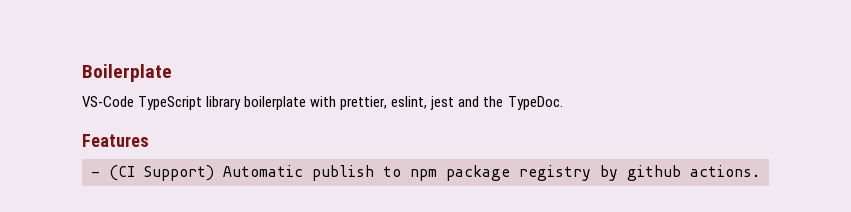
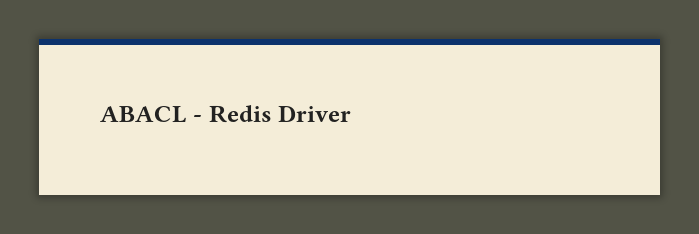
[82,64,172,82] [82,96,563,110] [82,134,149,147] [91,165,760,181] Boilerplate // VS-Code TypeScript library boilerplate with prettier, eslint, jest and the TypeDoc. // Features // - (CI Support) Automatic publish to npm package registry by github actions. -> [100,105,352,123] ABACL - Redis Driver

